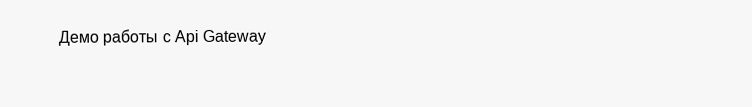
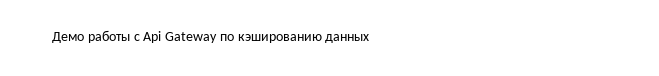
(267, 37) none -> [219,34,370,43] по кэшированию данных

